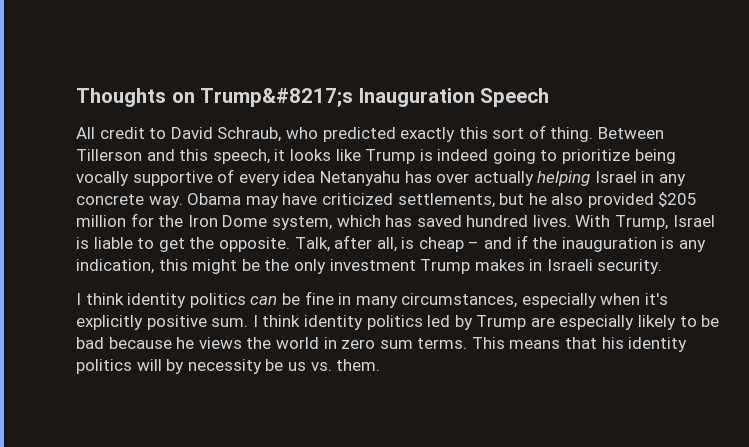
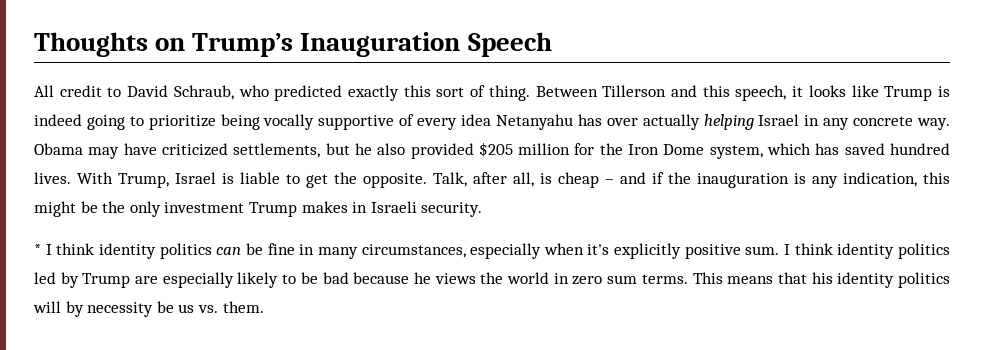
[200,88,354,107] Trump&#8217;s -> [192,33,294,57] Trump’s
(663, 266) none -> [34,244,41,255] *

